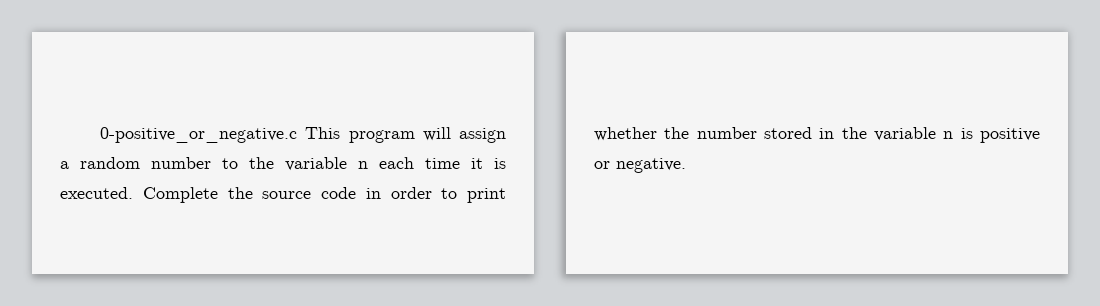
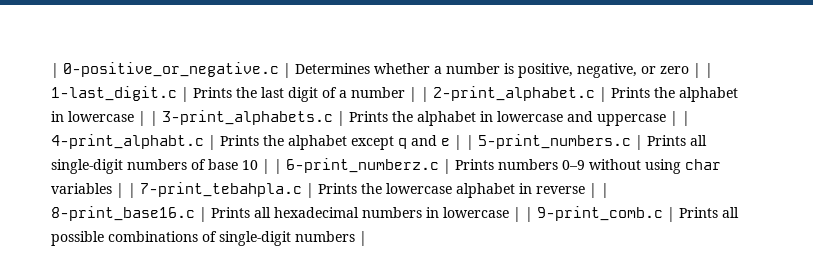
[100,127,506,143] [60,157,506,171] [60,187,506,203] [594,127,1040,143] [594,158,686,173] 0-positive_or_negative.c This program will assign a random number to the variable n each time it is executed. Complete the source code in order to print whether the number stored in the variable n is positive or negative. -> [51,62,713,78] [51,86,738,102] [51,110,690,126] [51,134,707,150] [51,158,721,174] [51,182,609,198] [51,206,739,222] [51,231,367,246] | 0-positive_or_negative.c | Determines whether a number is positive, negative, or zero | | 1-last_digit.c | Prints the last digit of a number | | 2-print_alphabet.c | Prints the alphabet in lowercase | | 3-print_alphabets.c | Prints the alphabet in lowercase and uppercase | | 4-print_alphabt.c | Prints the alphabet except q and e | | 5-print_numbers.c | Prints all single-digit numbers of base 10 | | 6-print_numberz.c | Prints numbers 0–9 without using char variables | | 7-print_tebahpla.c | Prints the lowercase alphabet in reverse | | 8-print_base16.c | Prints all hexadecimal numbers in lowercase | | 9-print_comb.c | Prints all possible combinations of single-digit numbers |

